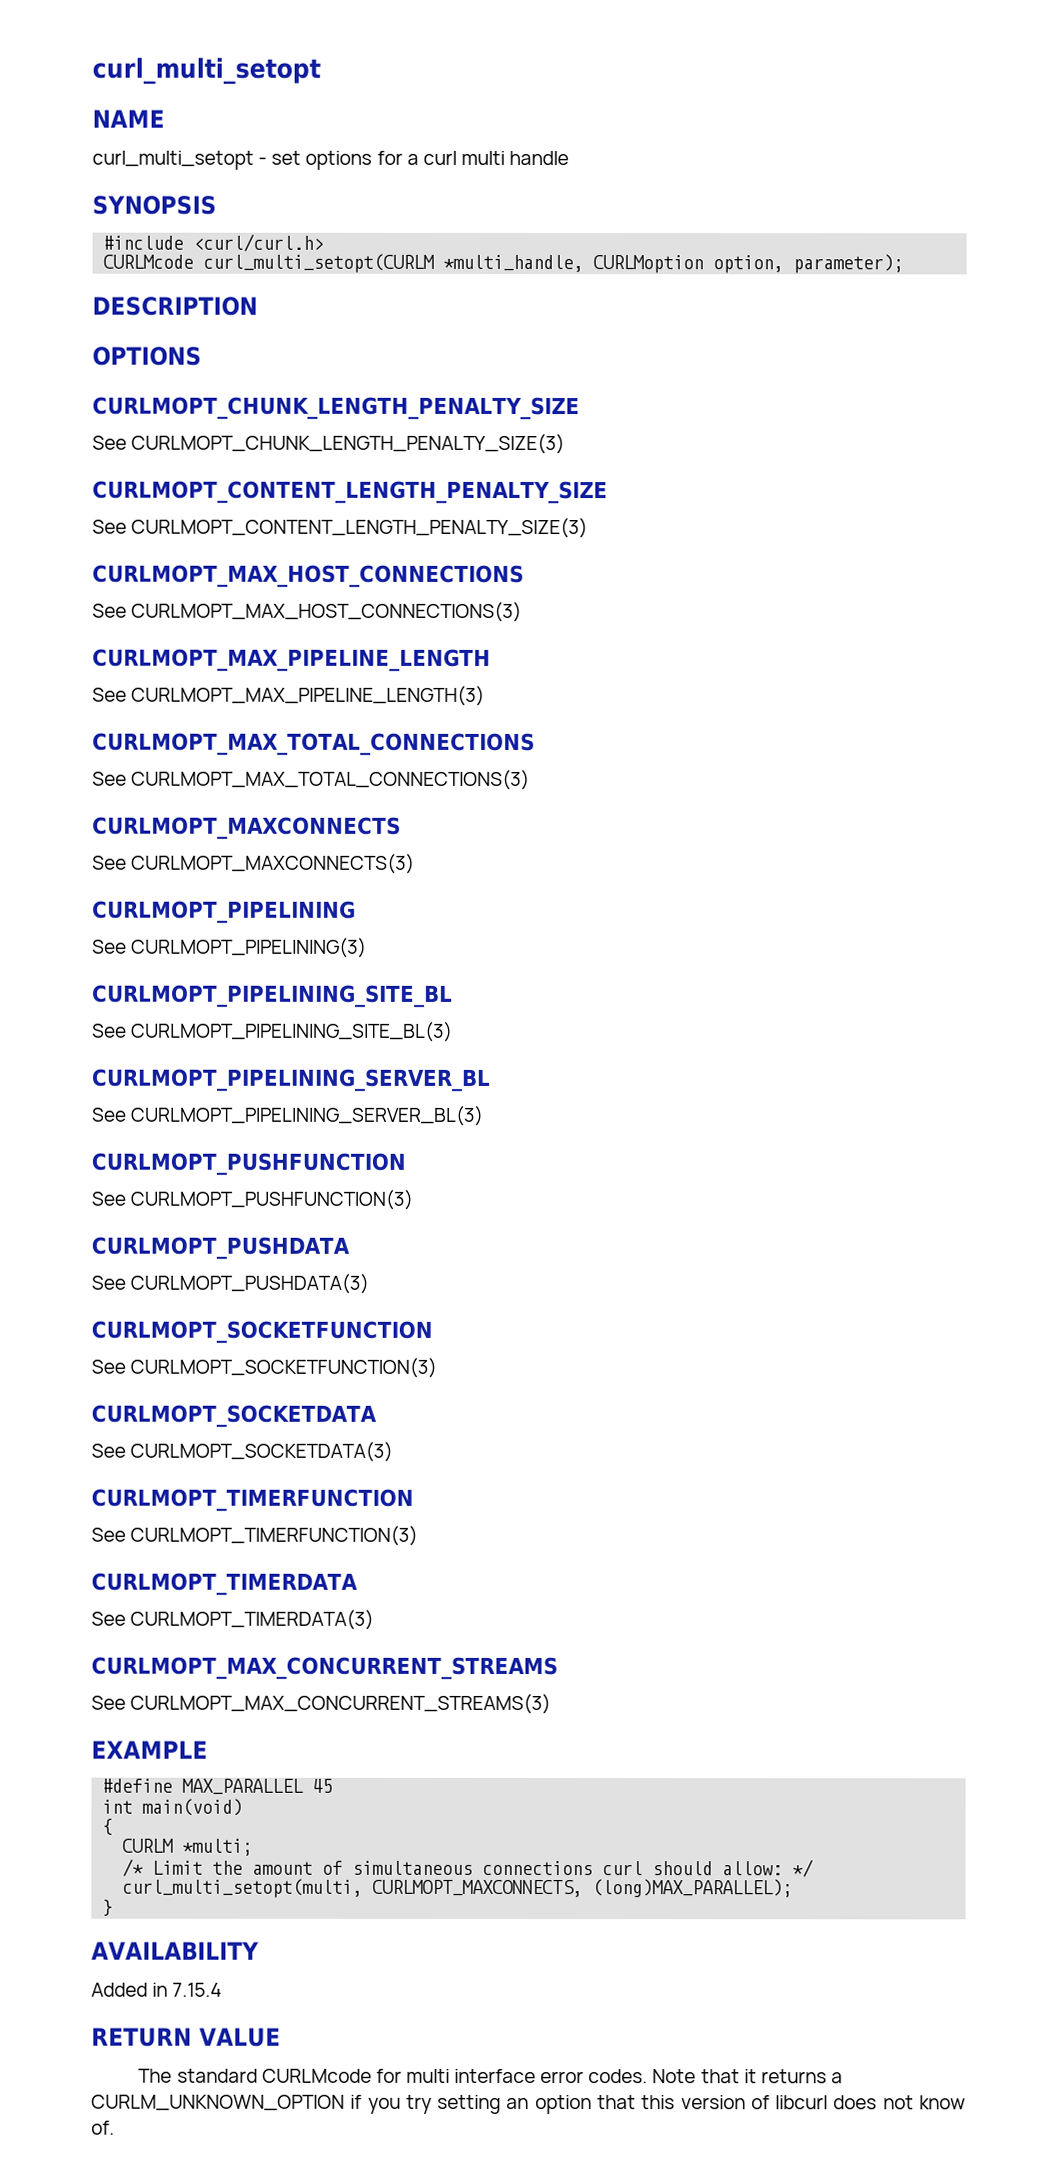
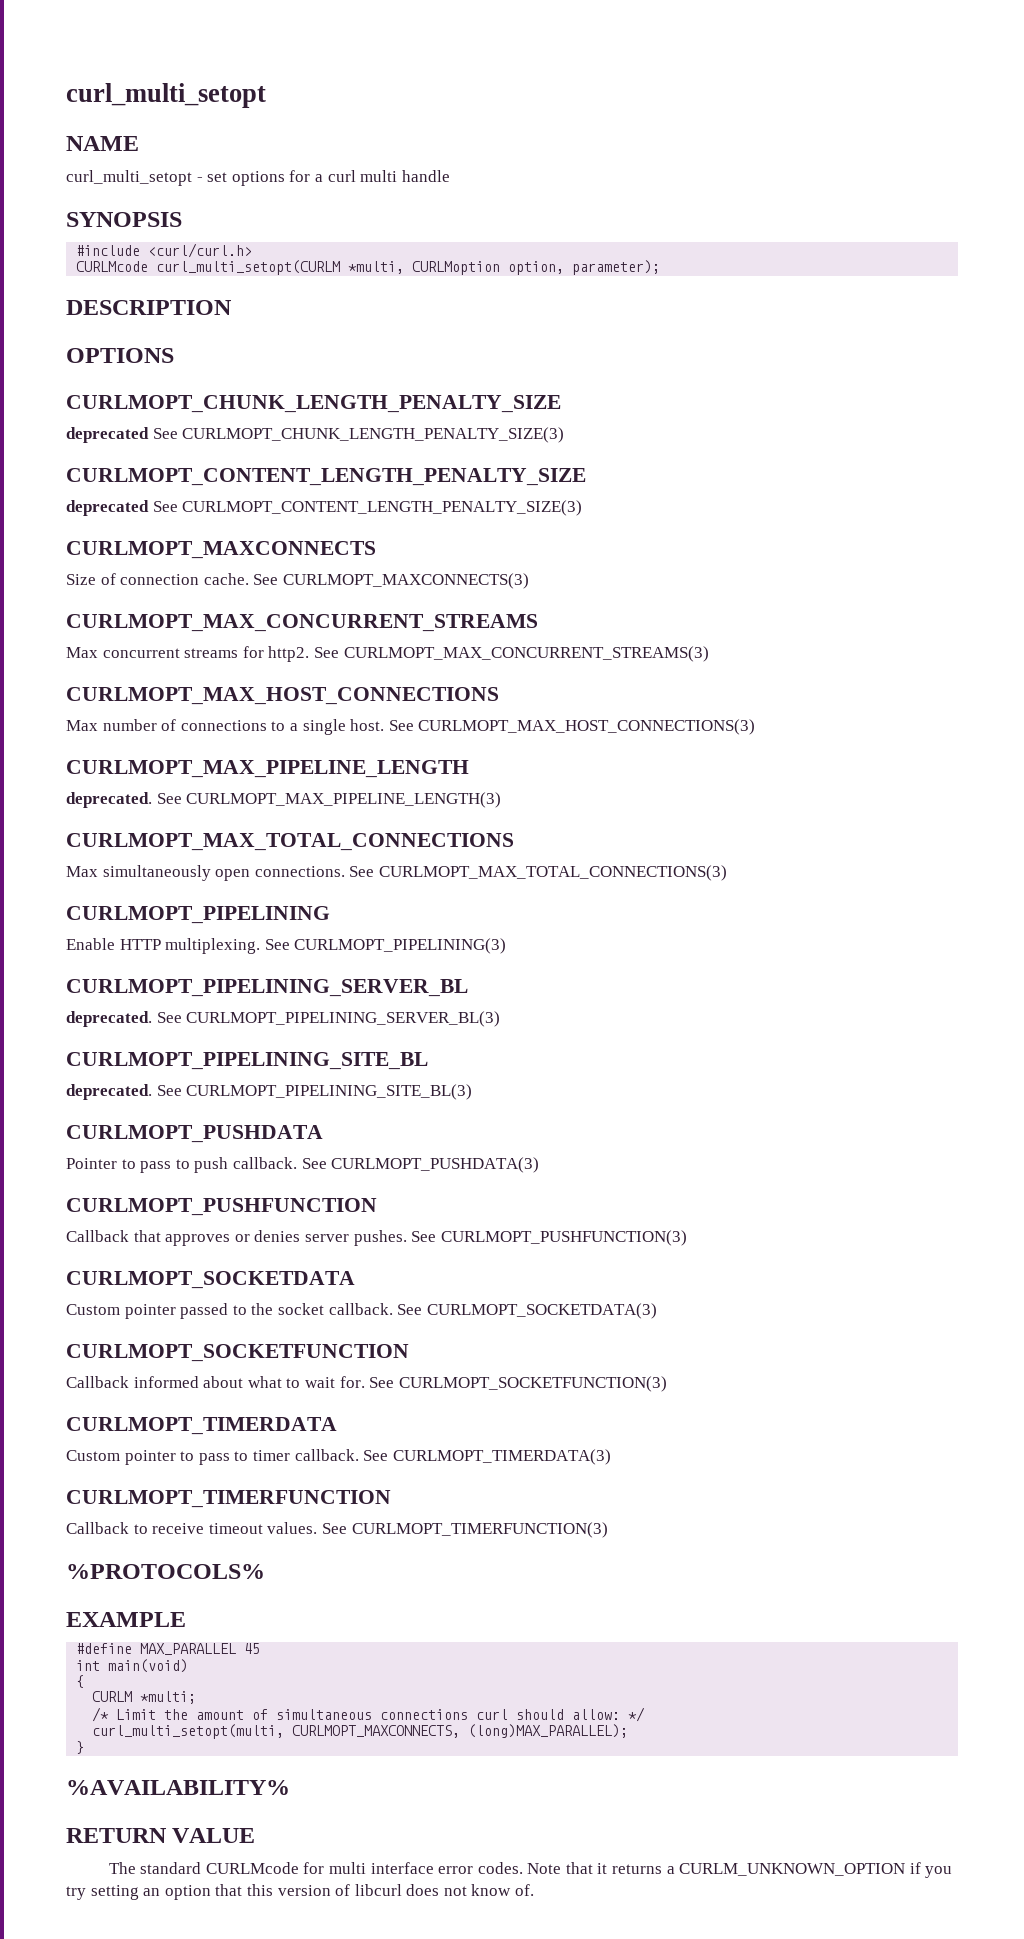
[443,254,585,273] *multi_handle, -> [348,261,405,274] *multi,
(580, 408) none -> [66,427,149,443] deprecated
(608, 492) none -> [66,500,149,516] deprecated
[92,564,524,588] CURLMOPT_MAX_HOST_CONNECTIONS // -> [66,541,376,559] [66,573,529,589] [66,614,538,632] [66,646,709,662] [66,687,499,705] [66,719,385,735] CURLMOPT_MAXCONNECTS // Size of connection cache. See CURLMOPT_MAXCONNECTS(3) // CURLMOPT_MAX_CONCURRENT_STREAMS // Max concurrent streams for http2. See CURLMOPT_MAX_CONCURRENT_STREAMS(3) // CURLMOPT_MAX_HOST_CONNECTIONS // Max number of connections to a single host.
(491, 660) none -> [66,792,152,808] deprecated.
[92,769,531,791] [92,816,401,840] [92,853,416,874] [92,900,356,924] [92,937,368,958] See CURLMOPT_MAX_TOTAL_CONNECTIONS(3) // CURLMOPT_MAXCONNECTS // See CURLMOPT_MAXCONNECTS(3) // CURLMOPT_PIPELINING // See CURLMOPT_PIPELINING(3) -> [66,865,727,881] [66,906,330,924] [66,938,507,954] [66,979,468,997] [66,1011,501,1027] Max simultaneously open connections. See CURLMOPT_MAX_TOTAL_CONNECTIONS(3) // CURLMOPT_PIPELINING // Enable HTTP multiplexing. See CURLMOPT_PIPELINING(3) // CURLMOPT_PIPELINING_SERVER_BL // deprecated. See CURLMOPT_PIPELINING_SERVER_BL(3)
(453, 996) none -> [66,1084,152,1100] deprecated.
[92,1068,491,1092] [91,1105,484,1126] [91,1152,406,1176] [91,1189,414,1210] [91,1236,350,1260] [91,1273,370,1294] [91,1320,433,1344] [91,1357,438,1378] [91,1404,377,1428] [91,1441,394,1462] [91,1488,414,1512] [91,1525,419,1546] [91,1572,358,1596] [91,1609,375,1630] [91,1656,558,1681] [91,1693,552,1715] CURLMOPT_PIPELINING_SERVER_BL // See CURLMOPT_PIPELINING_SERVER_BL(3) // CURLMOPT_PUSHFUNCTION // See CURLMOPT_PUSHFUNCTION(3) // CURLMOPT_PUSHDATA // See CURLMOPT_PUSHDATA(3) // CURLMOPT_SOCKETFUNCTION // See CURLMOPT_SOCKETFUNCTION(3) // CURLMOPT_SOCKETDATA // See CURLMOPT_SOCKETDATA(3) // CURLMOPT_TIMERFUNCTION // See CURLMOPT_TIMERFUNCTION(3) // CURLMOPT_TIMERDATA // See CURLMOPT_TIMERDATA(3) // CURLMOPT_MAX_CONCURRENT_STREAMS // See CURLMOPT_MAX_CONCURRENT_STREAMS(3) -> [66,1125,323,1143] [66,1157,540,1173] [66,1198,377,1216] [66,1230,687,1246] [66,1271,355,1289] [66,1303,657,1319] [66,1344,409,1362] [66,1376,667,1392] [66,1417,337,1435] [66,1449,611,1465] [66,1490,391,1508] [66,1522,608,1538] [66,1564,265,1579] CURLMOPT_PUSHDATA // Pointer to pass to push callback. See CURLMOPT_PUSHDATA(3) // CURLMOPT_PUSHFUNCTION // Callback that approves or denies server pushes. See CURLMOPT_PUSHFUNCTION(3) // CURLMOPT_SOCKETDATA // Custom pointer passed to the socket callback. See CURLMOPT_SOCKETDATA(3) // CURLMOPT_SOCKETFUNCTION // Callback informed about what to wait for. See CURLMOPT_SOCKETFUNCTION(3) // CURLMOPT_TIMERDATA // Custom pointer to pass to timer callback. See CURLMOPT_TIMERDATA(3) // CURLMOPT_TIMERFUNCTION // Callback to receive timeout values. See CURLMOPT_TIMERFUNCTION(3) // %PROTOCOLS%
[91,1941,259,1960] [91,1982,223,1997] AVAILABILITY // Added in 7.15.4 -> [66,1780,290,1795] %AVAILABILITY%

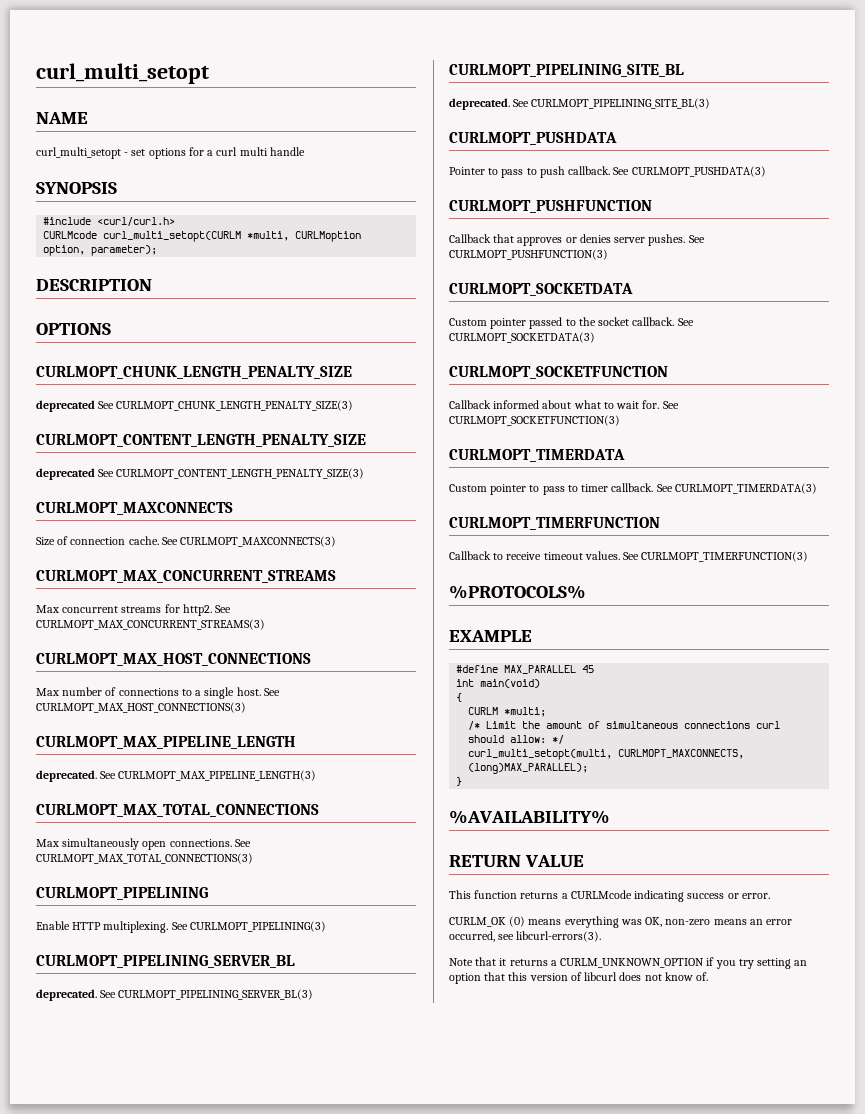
[108,1862,523,1874] The standard CURLMcode for multi interface error codes. -> [449,890,770,902] [449,916,793,928] [449,931,602,942] This function returns a CURLMcode indicating success or error. // CURLM_OK (0) means everything was OK, non-zero means an error occurred, see libcurl-errors(3). //

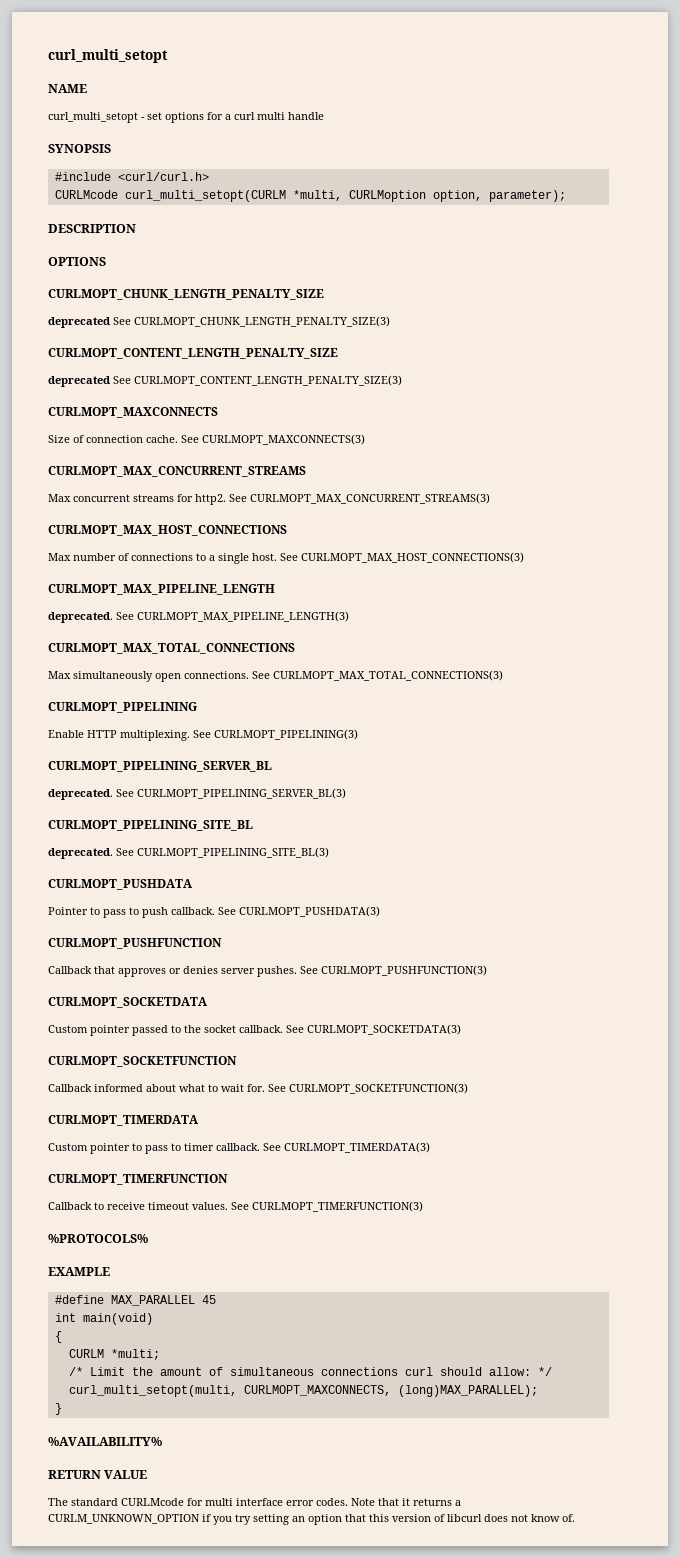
[449,890,770,902] [449,916,793,928] [449,931,602,942] This function returns a CURLMcode indicating success or error. // CURLM_OK (0) means everything was OK, non-zero means an error occurred, see libcurl-errors(3). // -> [48,1498,348,1506] The standard CURLMcode for multi interface error codes.

